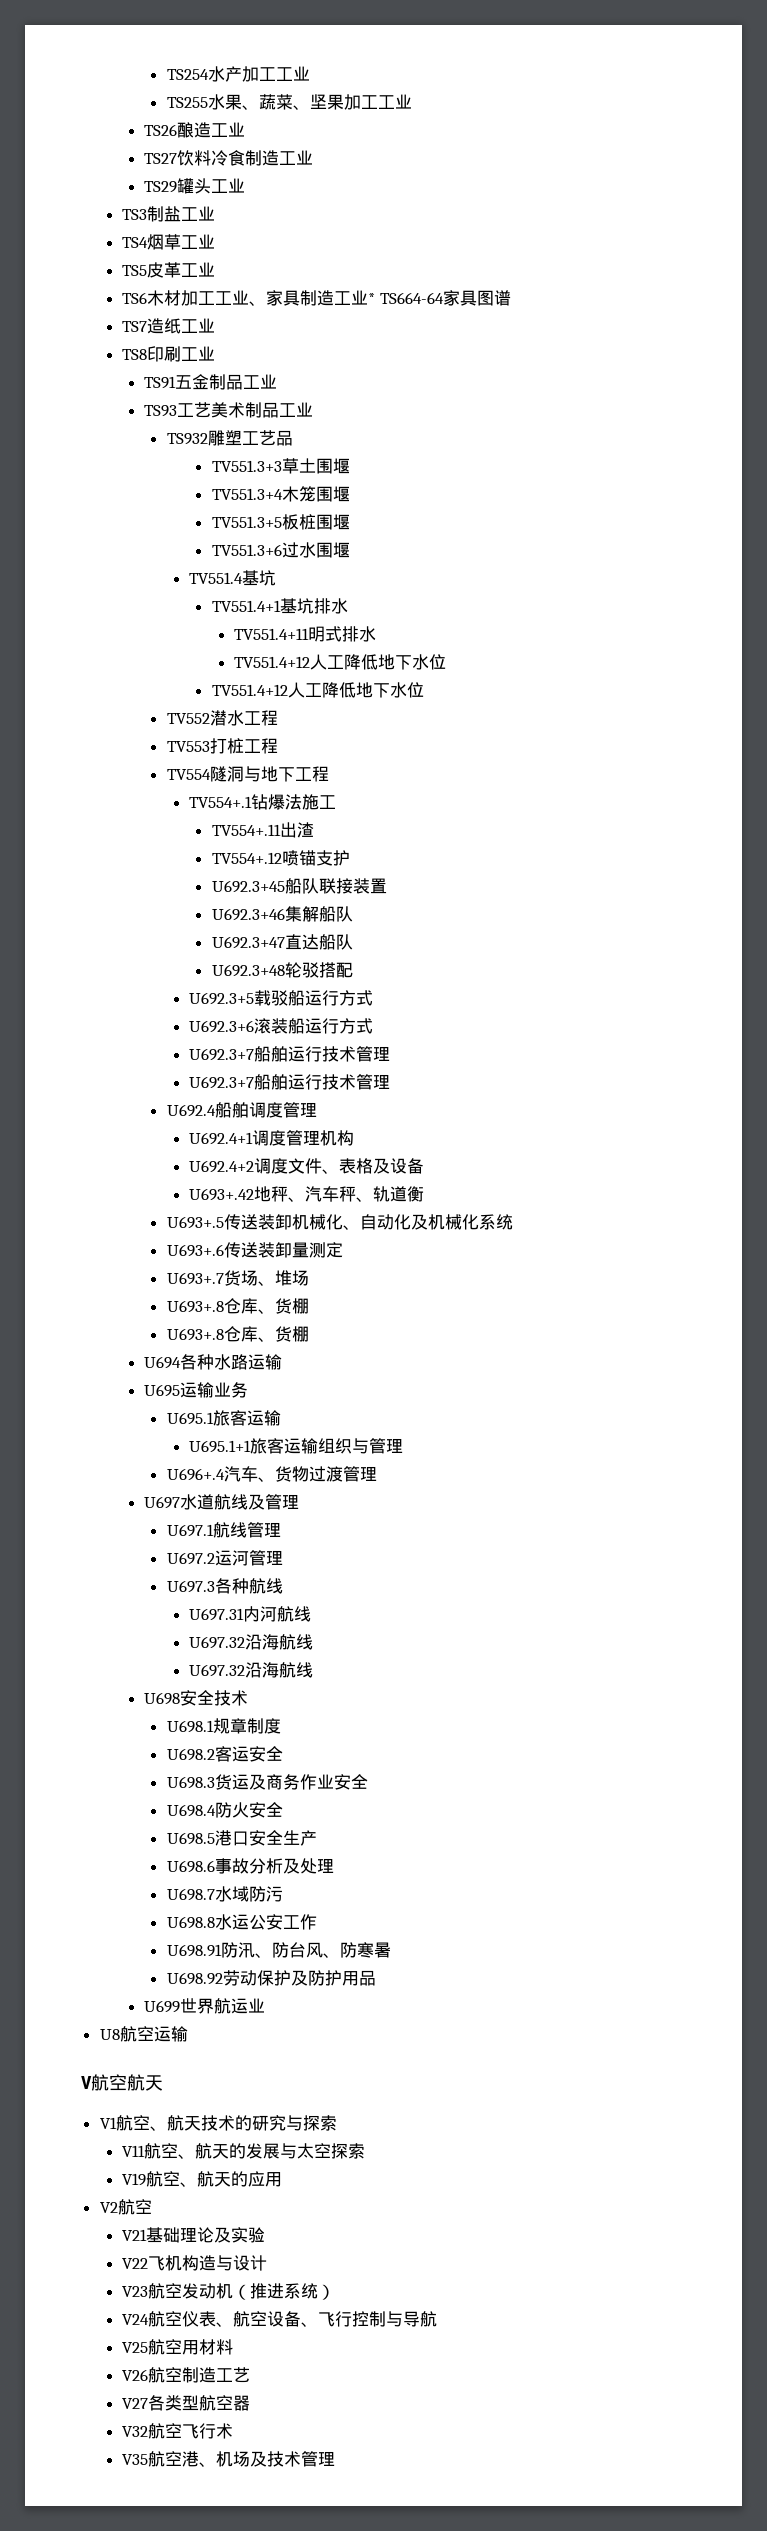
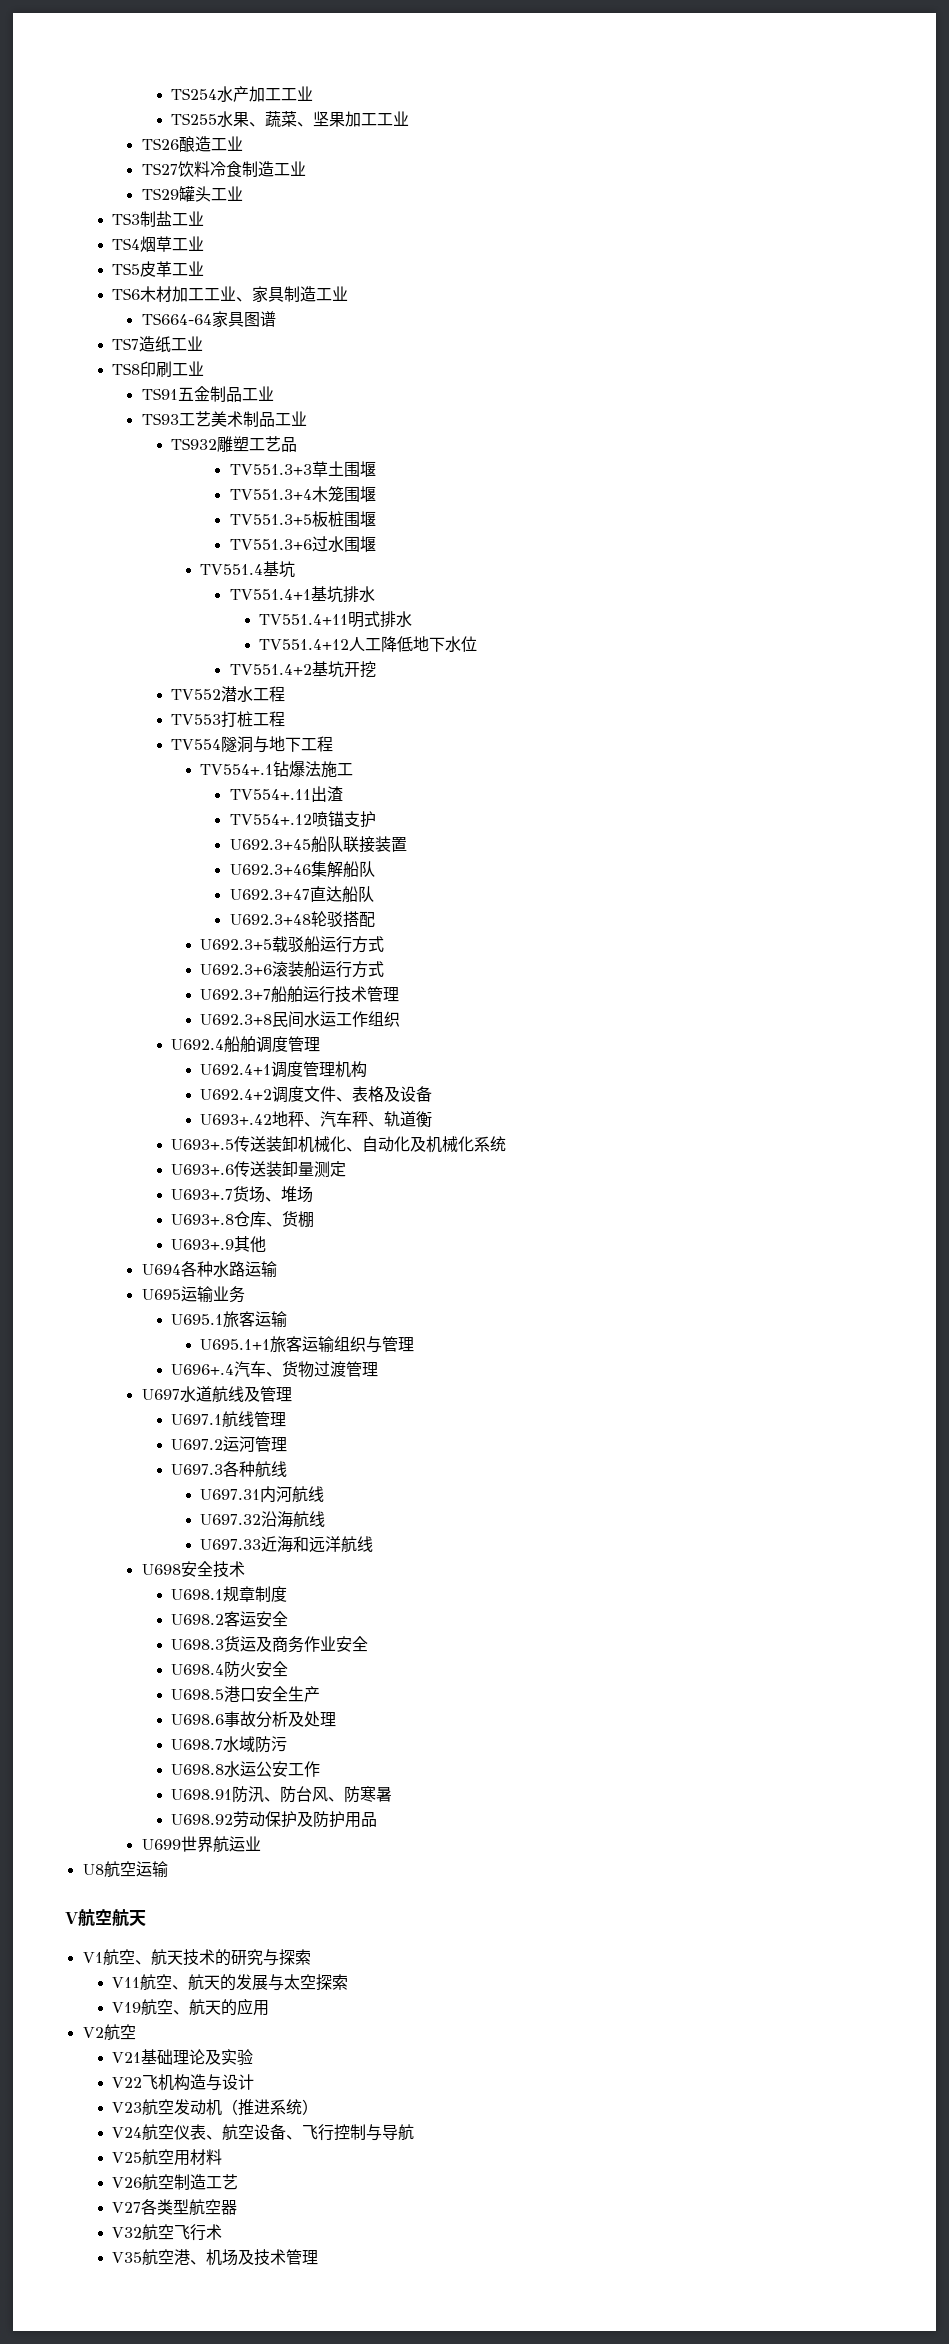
[368,293,376,304] * -> (349, 293) //
[211,682,424,698] TV551.4+12人工降低地下水位 -> [229,661,376,678] TV551.4+2基坑开挖
[189,1074,391,1090] U692.3+7船舶运行技术管理 -> [200,1011,401,1028] U692.3+8民间水运工作组织
[166,1326,309,1342] U693+.8仓库、货棚 -> [170,1236,266,1253] U693+.9其他
[189,1662,280,1678] U697.32沿海 -> [200,1536,342,1553] U697.33近海和远洋

